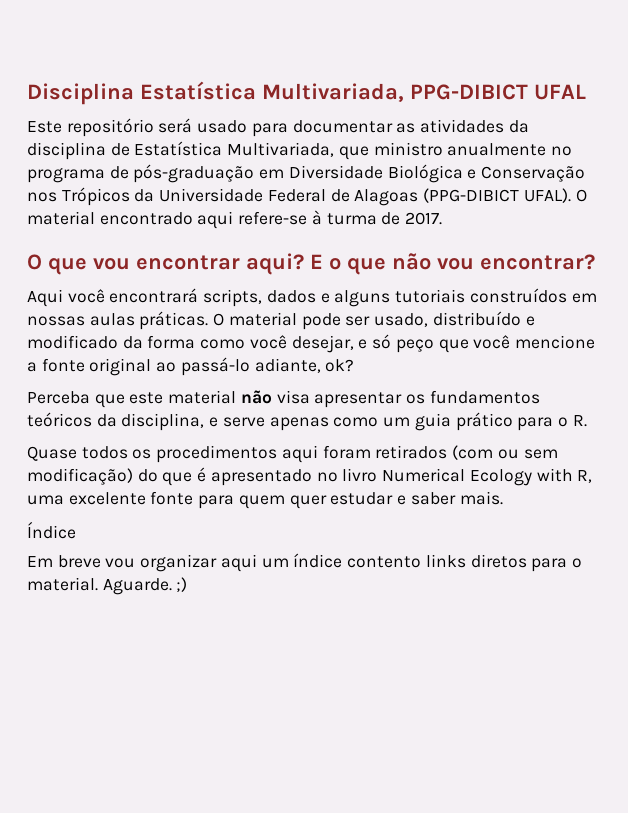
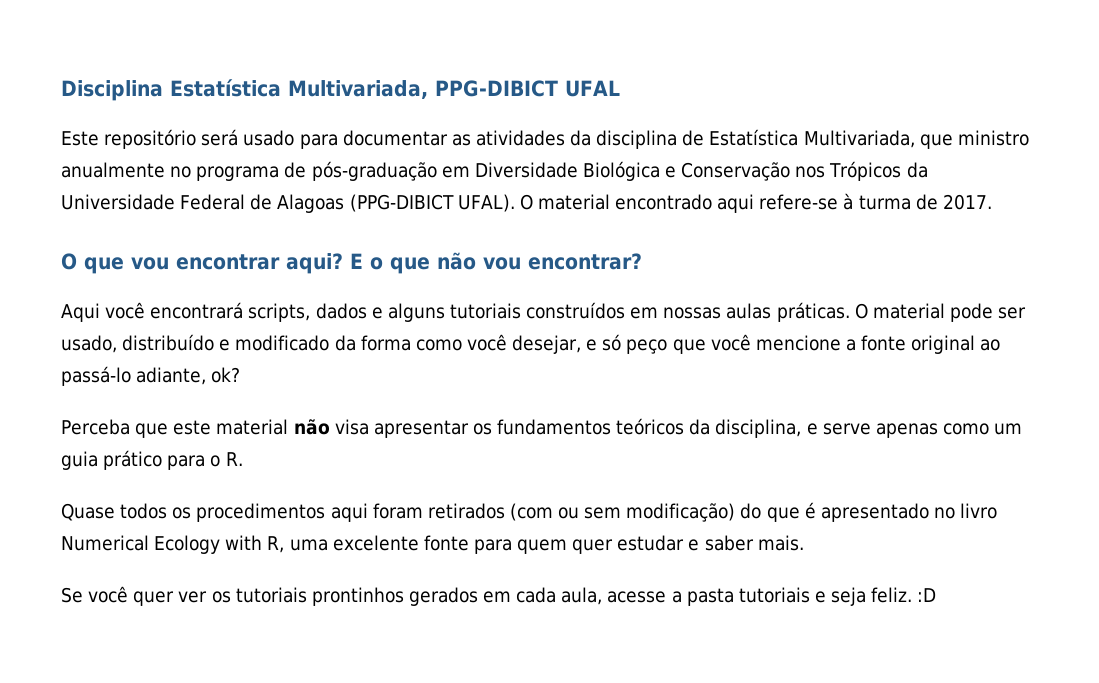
[27,521,76,539] [27,553,582,572] [27,577,188,595] Índice // Em breve vou organizar aqui um índice contento links diretos para o material. Aguarde. ;) -> [61,586,937,606] Se você quer ver os tutoriais prontinhos gerados em cada aula, acesse a pasta tutoriais e seja feliz. :D

